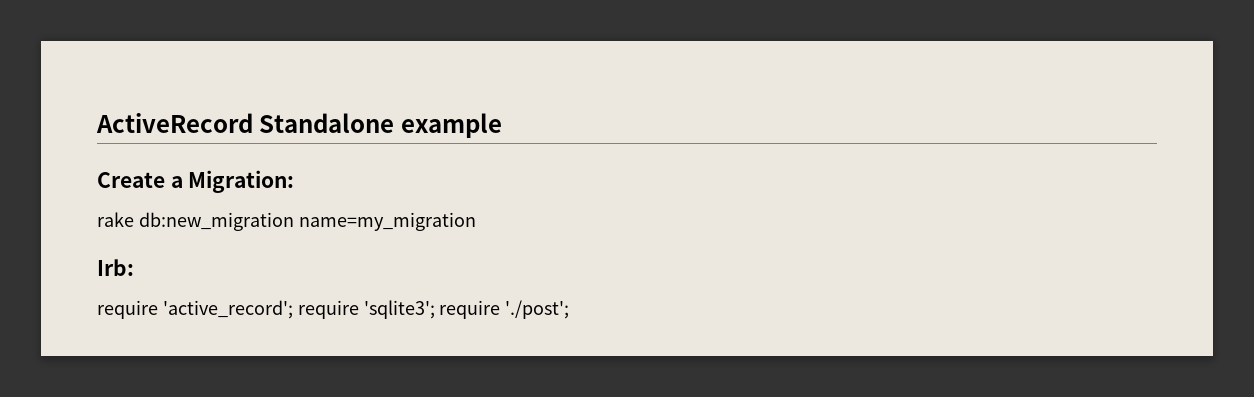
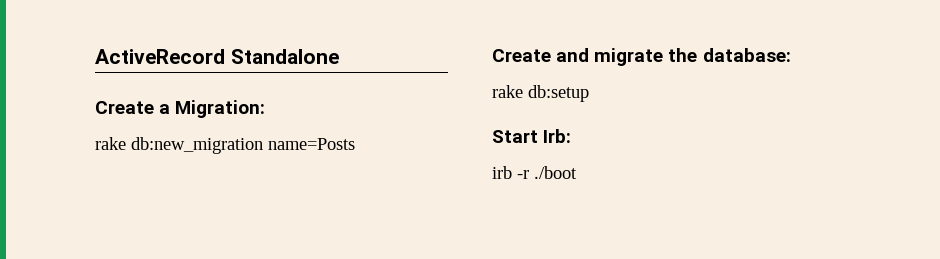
[400,113,502,138] example -> (339, 56) none
[298,212,476,231] [97,259,134,276] [97,300,570,319] name=my_migration // Irb: // require 'active_record'; require 'sqlite3'; require './post'; -> [268,138,355,150] [492,48,791,66] [492,85,589,102] [492,129,572,143] [492,166,577,179] name=Posts // Create and migrate the database: // rake db:setup // Start Irb: // irb -r ./boot

